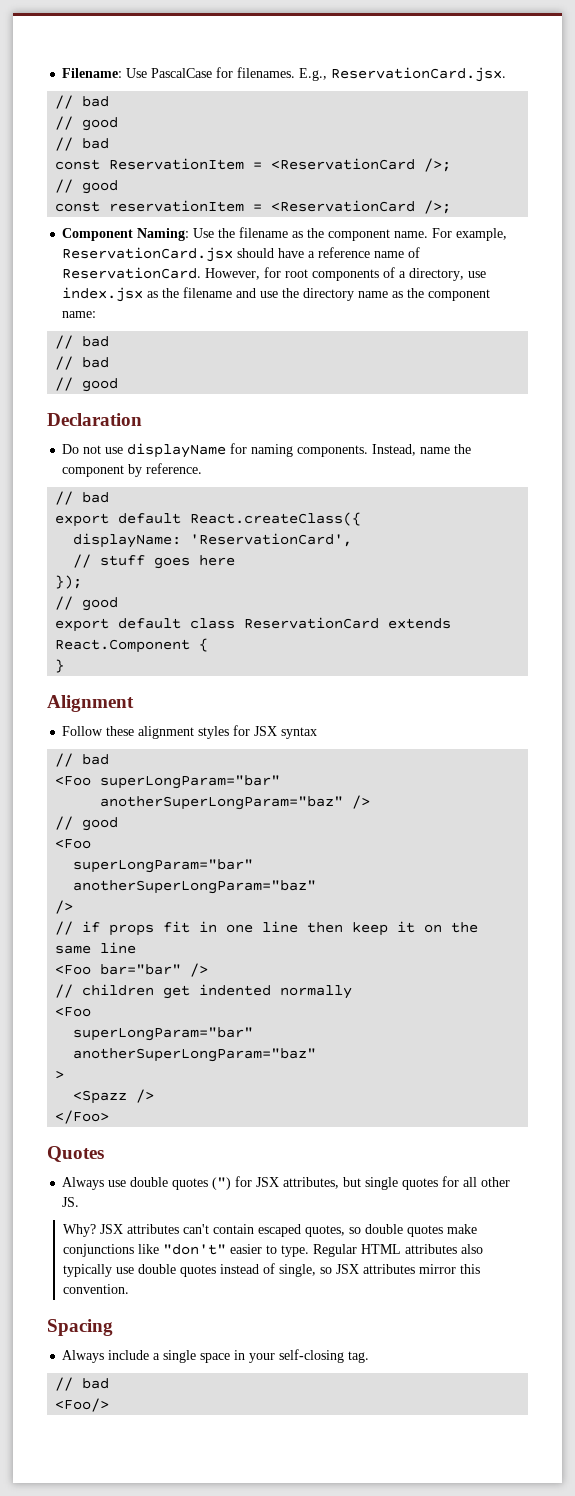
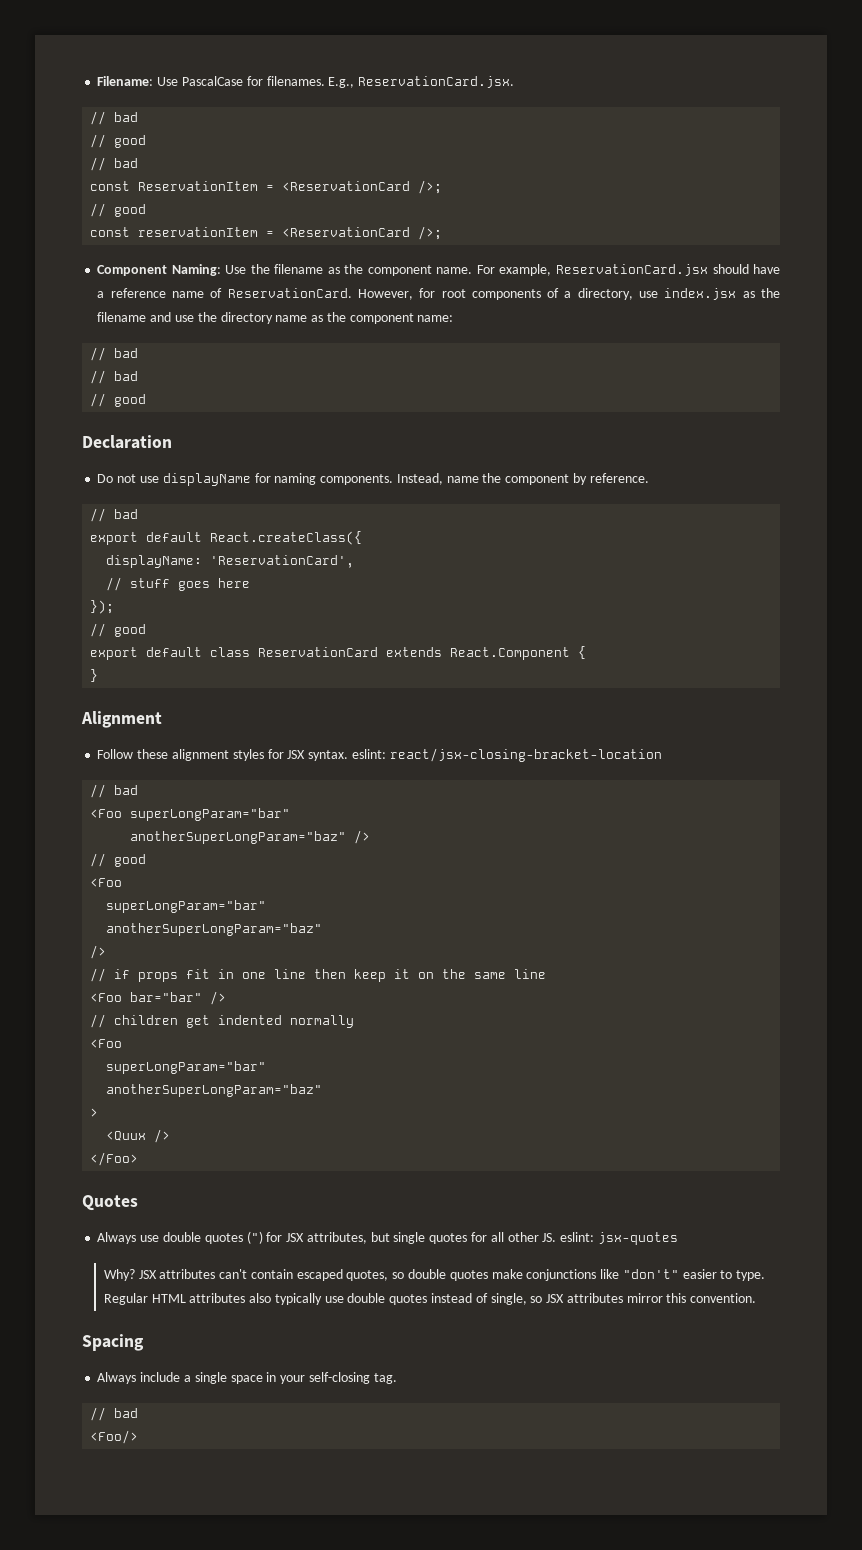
[281,727,318,739] syntax -> [308,748,662,762] syntax. eslint: react/jsx-closing-bracket-location
[73,1090,128,1104] <Spazz -> [106,1131,147,1141] <Quux
(80, 1202) none -> [560,1232,678,1245] eslint: jsx-quotes

